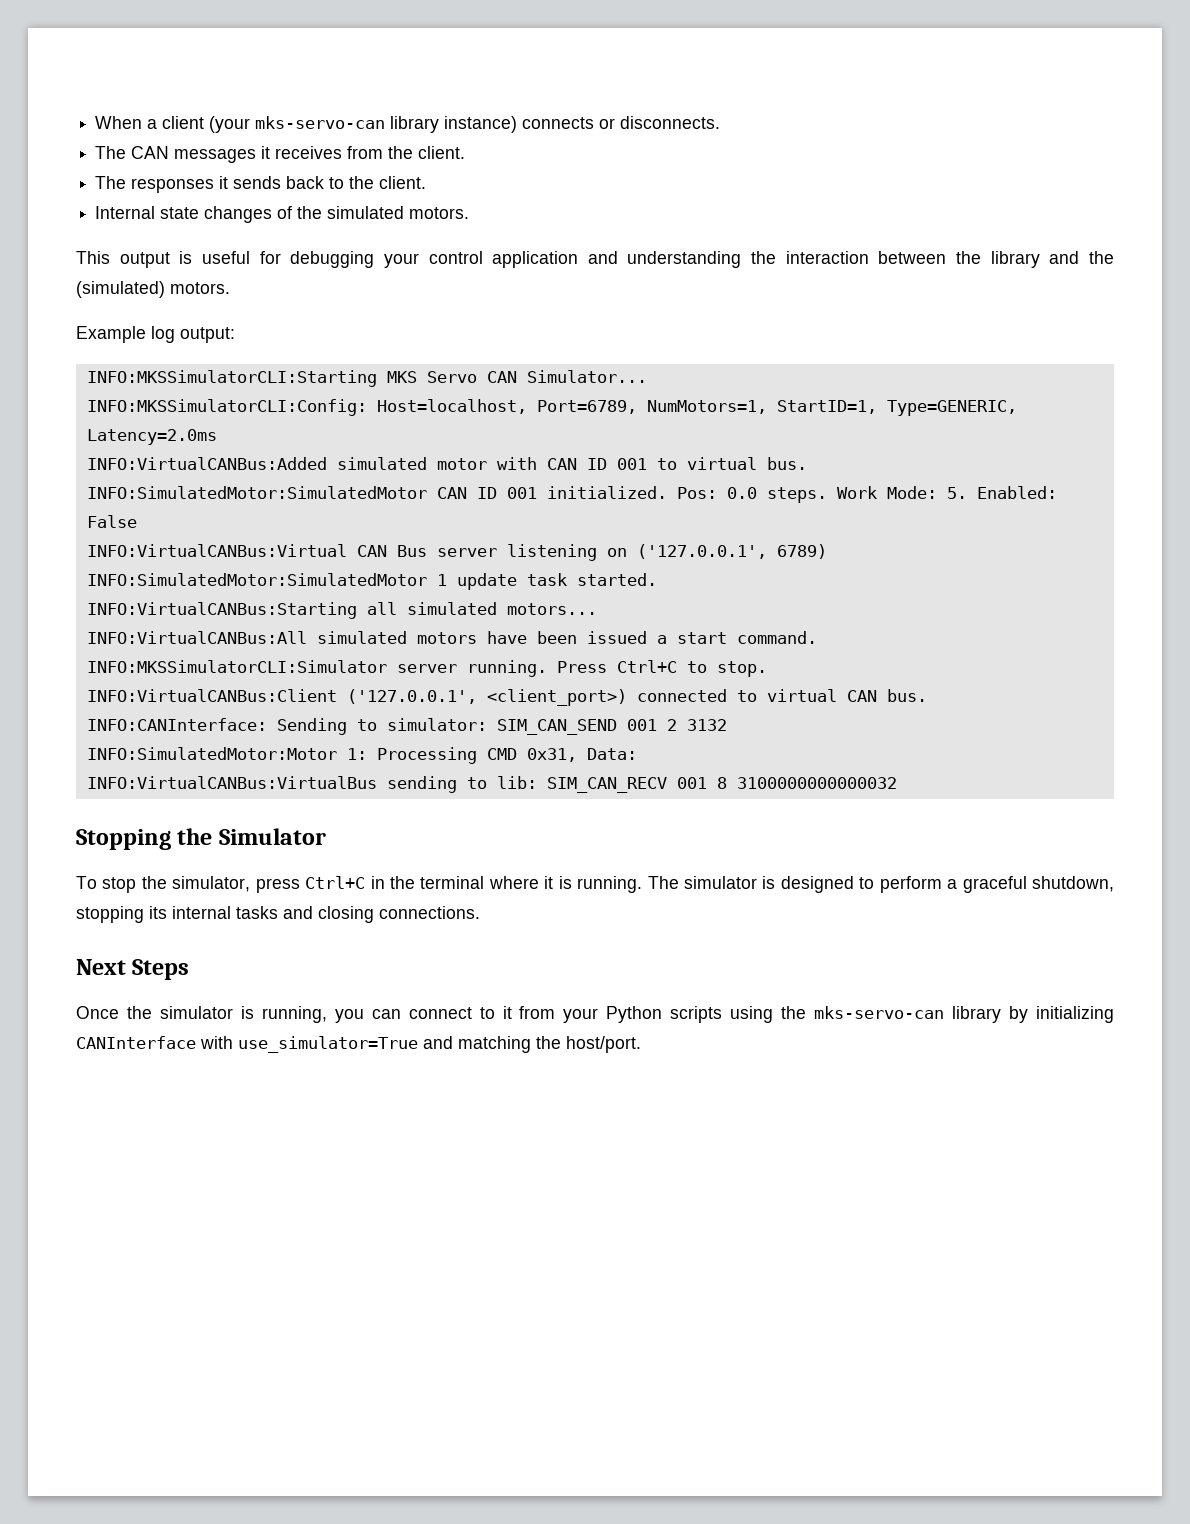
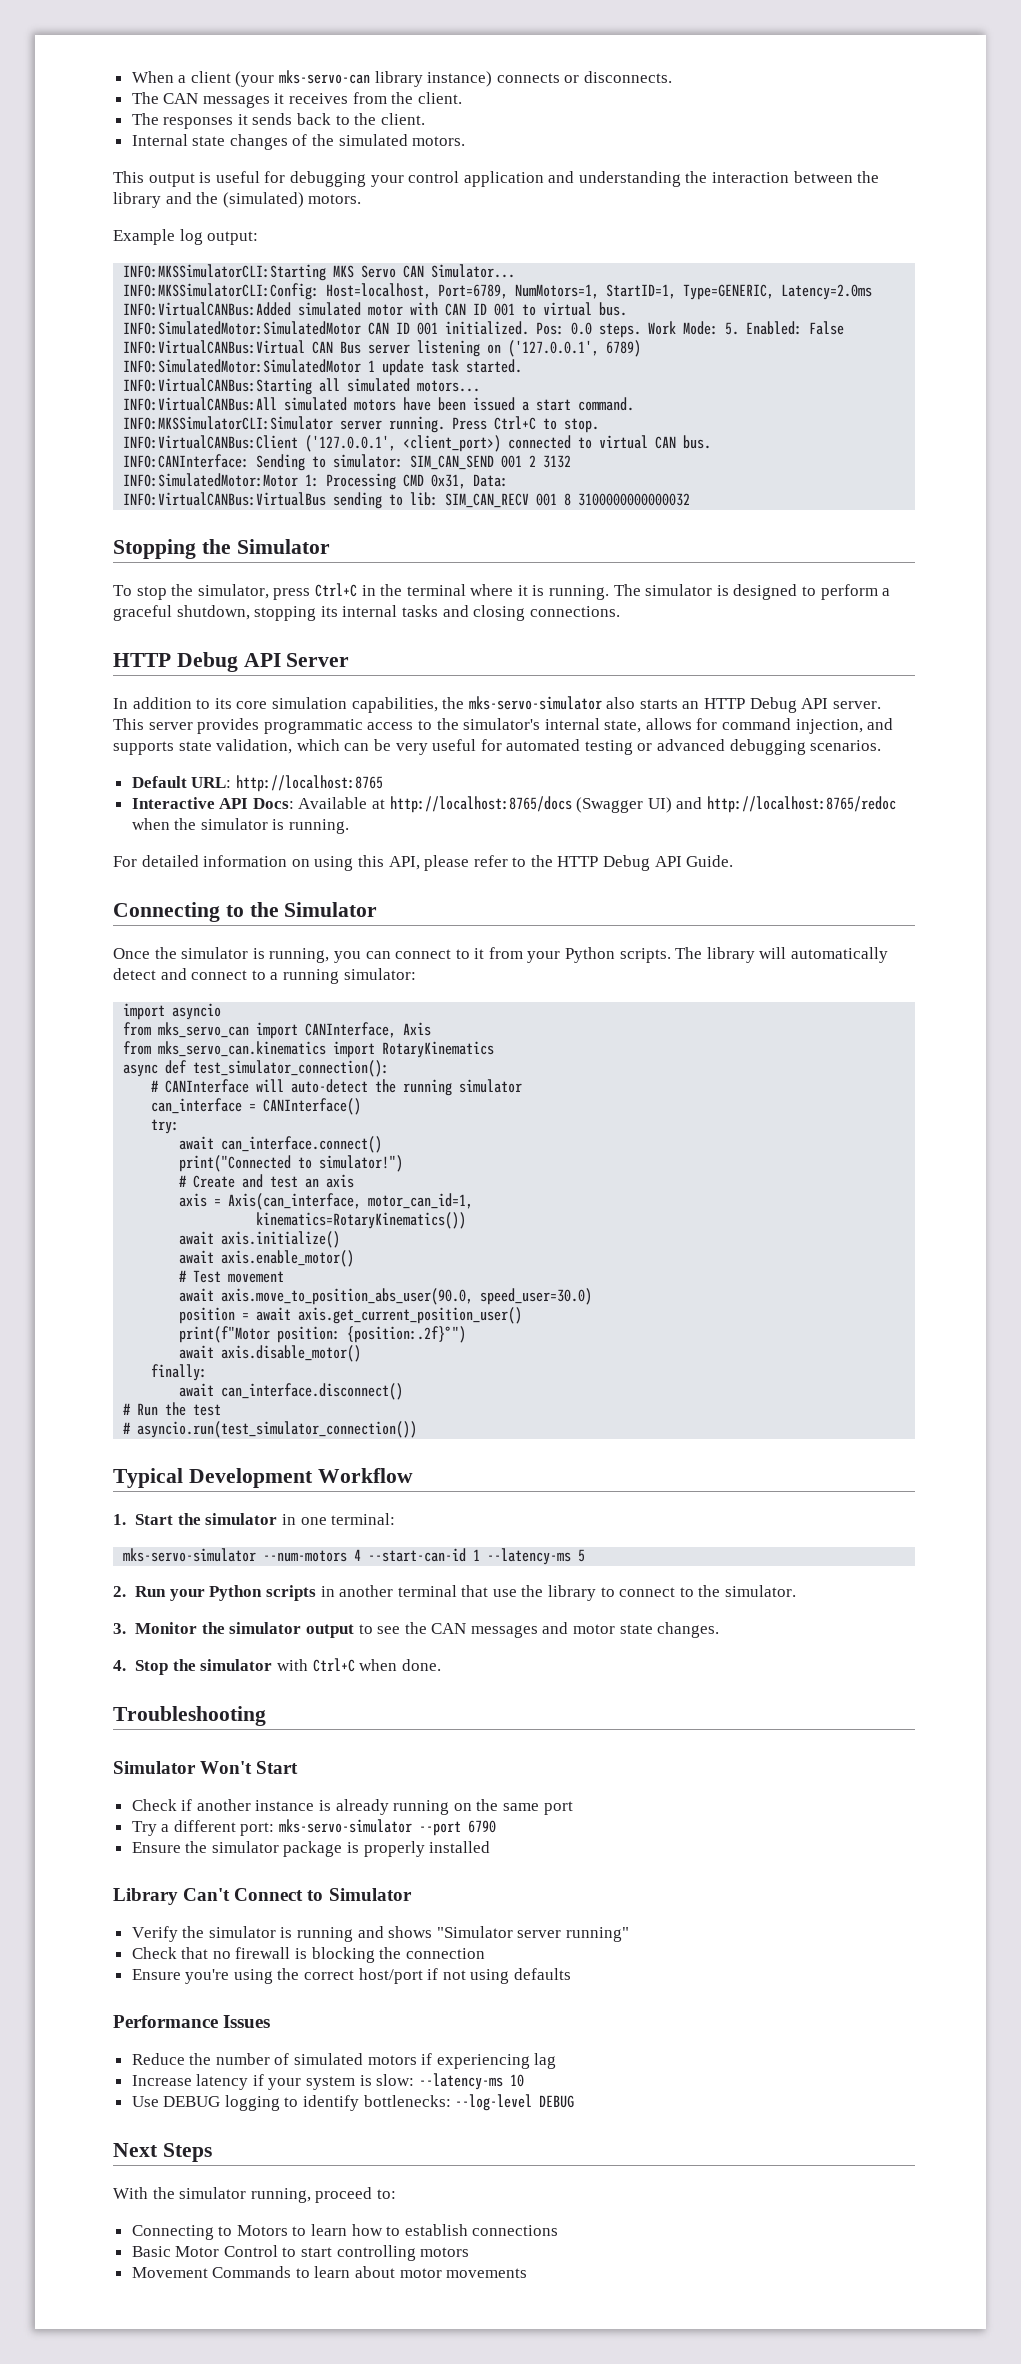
[76,959,190,980] Next Steps -> [113,652,350,672] [113,696,881,713] [113,718,894,734] [113,739,882,755] [131,775,383,792] [131,796,897,813] [131,818,350,834] [113,855,734,871] [113,902,378,922] HTTP Debug API Server // In addition to its core simulation capabilities, the mks-servo-simulator also starts an HTTP Debug API server. This server provides programmatic access to the simulator's internal state, allows for command injection, and supports state validation, which can be very useful for automated testing or advanced debugging scenarios. // Default URL: http://localhost:8765 // Interactive API Docs: Available at http://localhost:8765/docs (Swagger UI) and http://localhost:8765/redoc when the simulator is running. // For detailed information on using this API, please refer to the HTTP Debug API Guide. // Connecting to the Simulator
[670,1006,1114,1023] [76,1036,641,1053] scripts using the mks-servo-can library by initializing CANInterface with use_simulator=True and matching the host/port. -> [619,947,889,963] [113,968,416,984] [123,1003,222,1020] [123,1022,432,1039] [123,1041,495,1058] [123,1060,390,1077] [151,1079,523,1096] [151,1098,362,1115] [151,1119,180,1134] [179,1136,383,1153] [179,1155,404,1172] [179,1174,355,1188] [179,1193,474,1210] [256,1212,467,1229] [179,1231,341,1248] [179,1250,355,1267] [179,1270,285,1283] [179,1288,593,1305] [179,1307,523,1324] [179,1326,467,1343] [179,1345,362,1362] [151,1364,208,1381] [179,1383,404,1400] [123,1402,222,1416] [123,1421,418,1438] [113,1468,413,1488] [113,1513,396,1525] [123,1548,586,1565] [113,1585,796,1601] [113,1622,720,1638] [113,1658,441,1675] [113,1706,266,1726] [113,1761,299,1774] [131,1799,573,1815] [131,1819,497,1836] [131,1841,491,1857] [113,1888,412,1905] [131,1926,630,1942] [131,1947,485,1963] [131,1968,572,1984] [113,2015,271,2028] [131,2053,557,2069] [131,2073,524,2090] [131,2094,575,2111] [113,2143,212,2162] [113,2187,396,2203] [131,2224,559,2240] [131,2245,470,2261] [131,2266,528,2278] scripts. The library will automatically detect and connect to a running simulator: // import asyncio // from mks_servo_can import CANInterface, Axis // from mks_servo_can.kinematics import RotaryKinematics // async def test_simulator_connection(): // # CANInterface will auto-detect the running simulator // can_interface = CANInterface() // try: // await can_interface.connect() // print("Connected to simulator!") // # Create and test an axis // axis = Axis(can_interface, motor_can_id=1, // kinematics=RotaryKinematics()) // await axis.initialize() // await axis.enable_motor() // # Test movement // await axis.move_to_position_abs_user(90.0, speed_user=30.0) // position = await axis.get_current_position_user() // print(f"Motor position: {position:.2f}°") // await axis.disable_motor() // finally: // await can_interface.disconnect() // # Run the test // # asyncio.run(test_simulator_connection()) // Typical Development Workflow // 1. Start the simulator in one terminal: // mks-servo-simulator --num-motors 4 --start-can-id 1 --latency-ms 5 // 2. Run your Python scripts in another terminal that use the library to connect to the simulator. // 3. Monitor the simulator output to see the CAN messages and motor state changes. // 4. Stop the simulator with Ctrl+C when done. // Troubleshooting // Simulator Won't Start // Check if another instance is already running on the same port // Try a different port: mks-servo-simulator --port 6790 // Ensure the simulator package is properly installed // Library Can't Connect to Simulator // Verify the simulator is running and shows "Simulator server running" // Check that no firewall is blocking the connection // Ensure you're using the correct host/port if not using defaults // Performance Issues // Reduce the number of simulated motors if experiencing lag // Increase latency if your system is slow: --latency-ms 10 // Use DEBUG logging to identify bottlenecks: --log-level DEBUG // Next Steps // With the simulator running, proceed to: // Connecting to Motors to learn how to establish connections // Basic Motor Control to start controlling motors // Movement Commands to learn about motor movements

